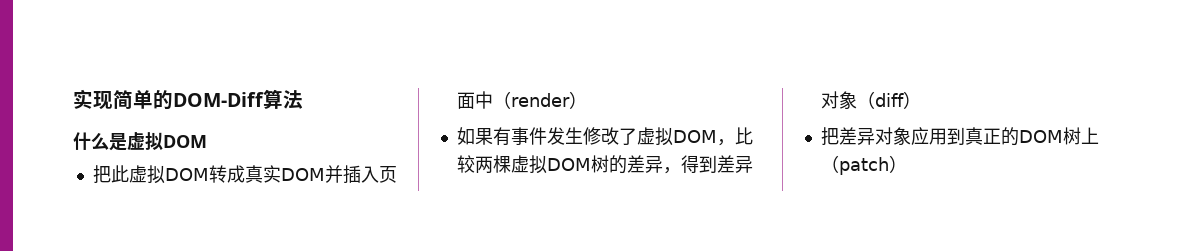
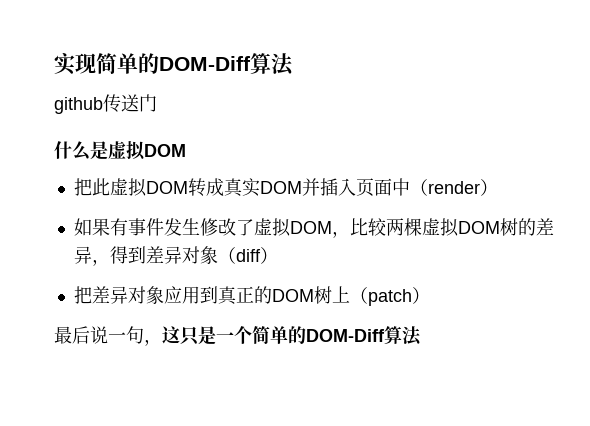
(303, 99) none -> [54,94,157,114] // github传送门
(907, 164) none -> [54,326,422,346] // 最后说一句，这只是一个简单的DOM-Diff算法

